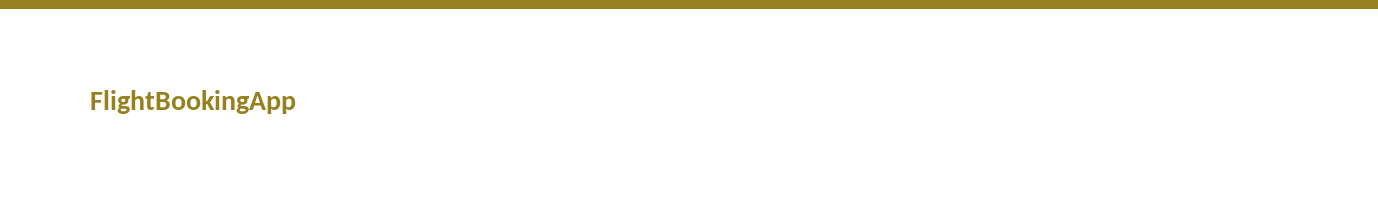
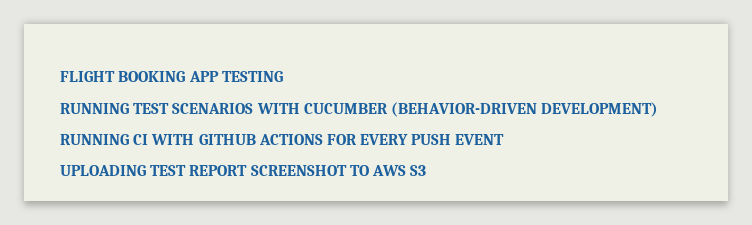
[90,90,296,114] FlightBookingApp -> [60,71,283,82] [60,102,659,117] [60,134,505,145] [60,165,427,176] FLIGHT BOOKING APP TESTING // RUNNING TEST SCENARIOS WITH CUCUMBER (BEHAVIOR-DRIVEN DEVELOPMENT) // RUNNING CI WITH GITHUB ACTIONS FOR EVERY PUSH EVENT // UPLOADING TEST REPORT SCREENSHOT TO AWS S3

